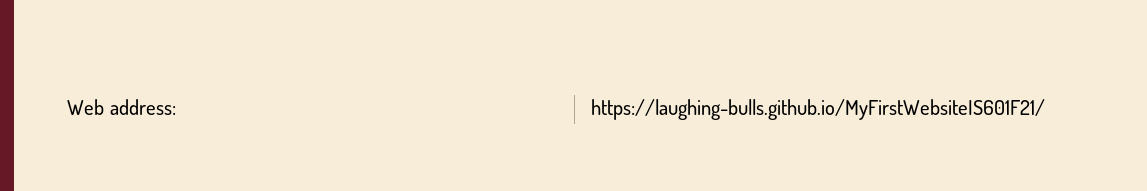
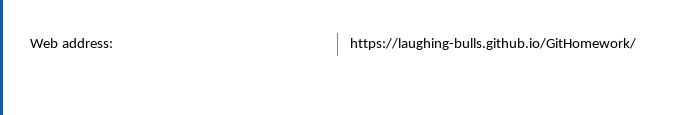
[591,99,1045,120] https://laughing-bulls.github.io/MyFirstWebsiteIS601F21/ -> [350,38,636,50] https://laughing-bulls.github.io/GitHomework/

